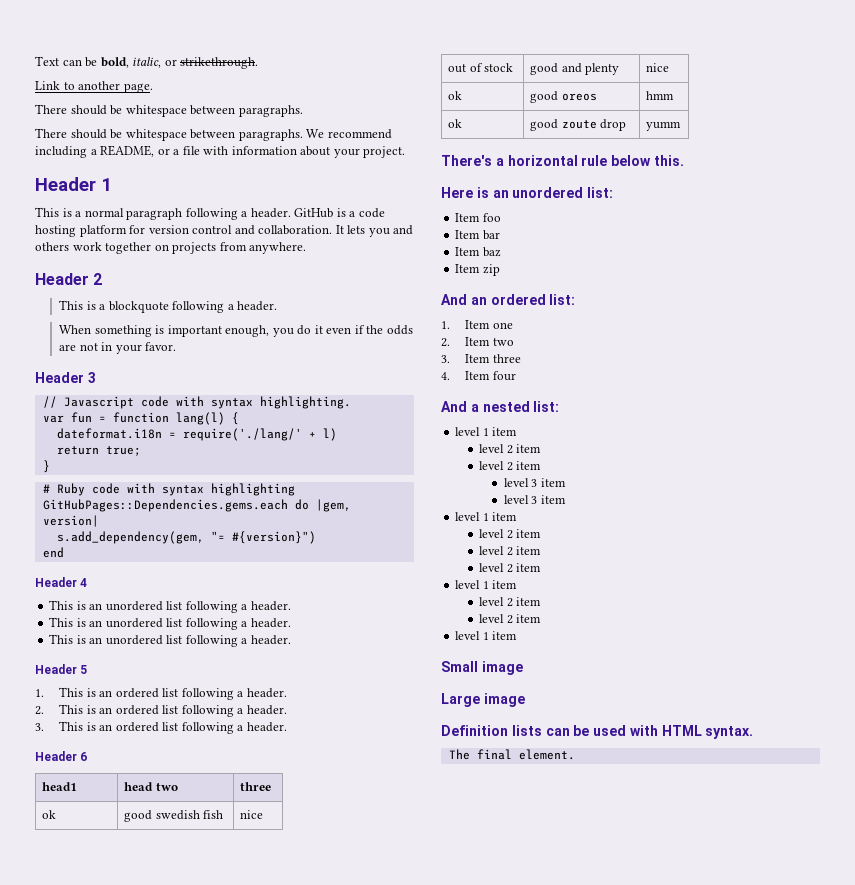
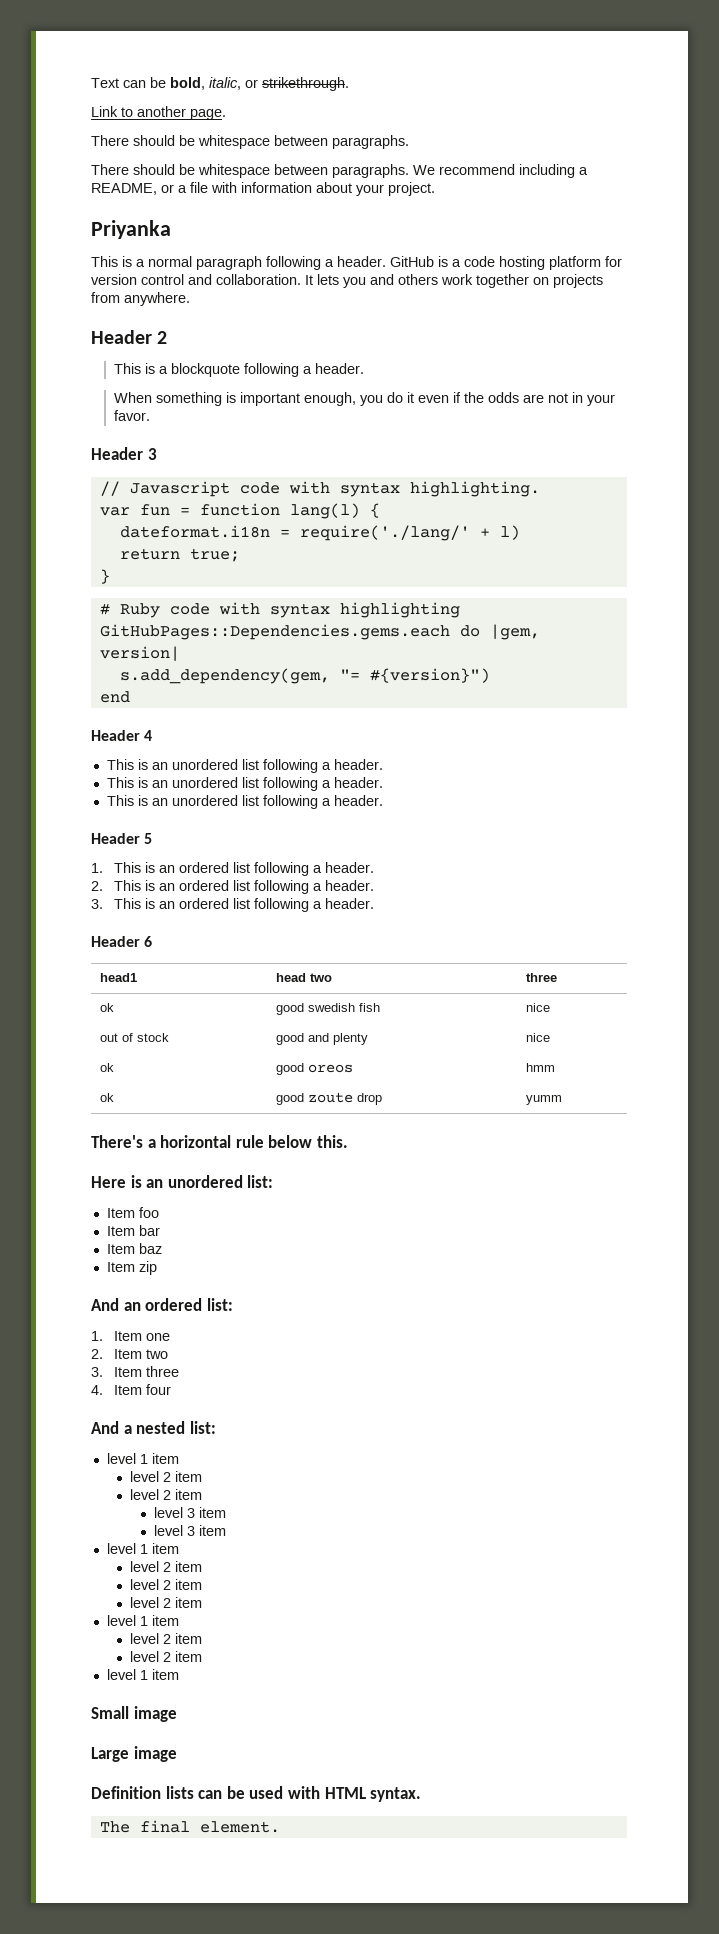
[35,177,112,191] Header 1 -> [91,220,171,239] Priyanka

